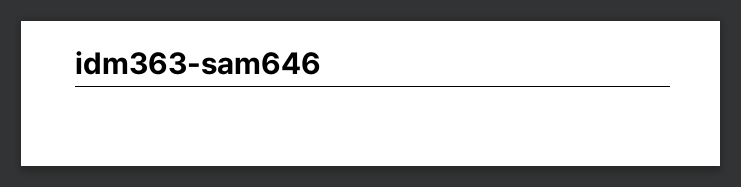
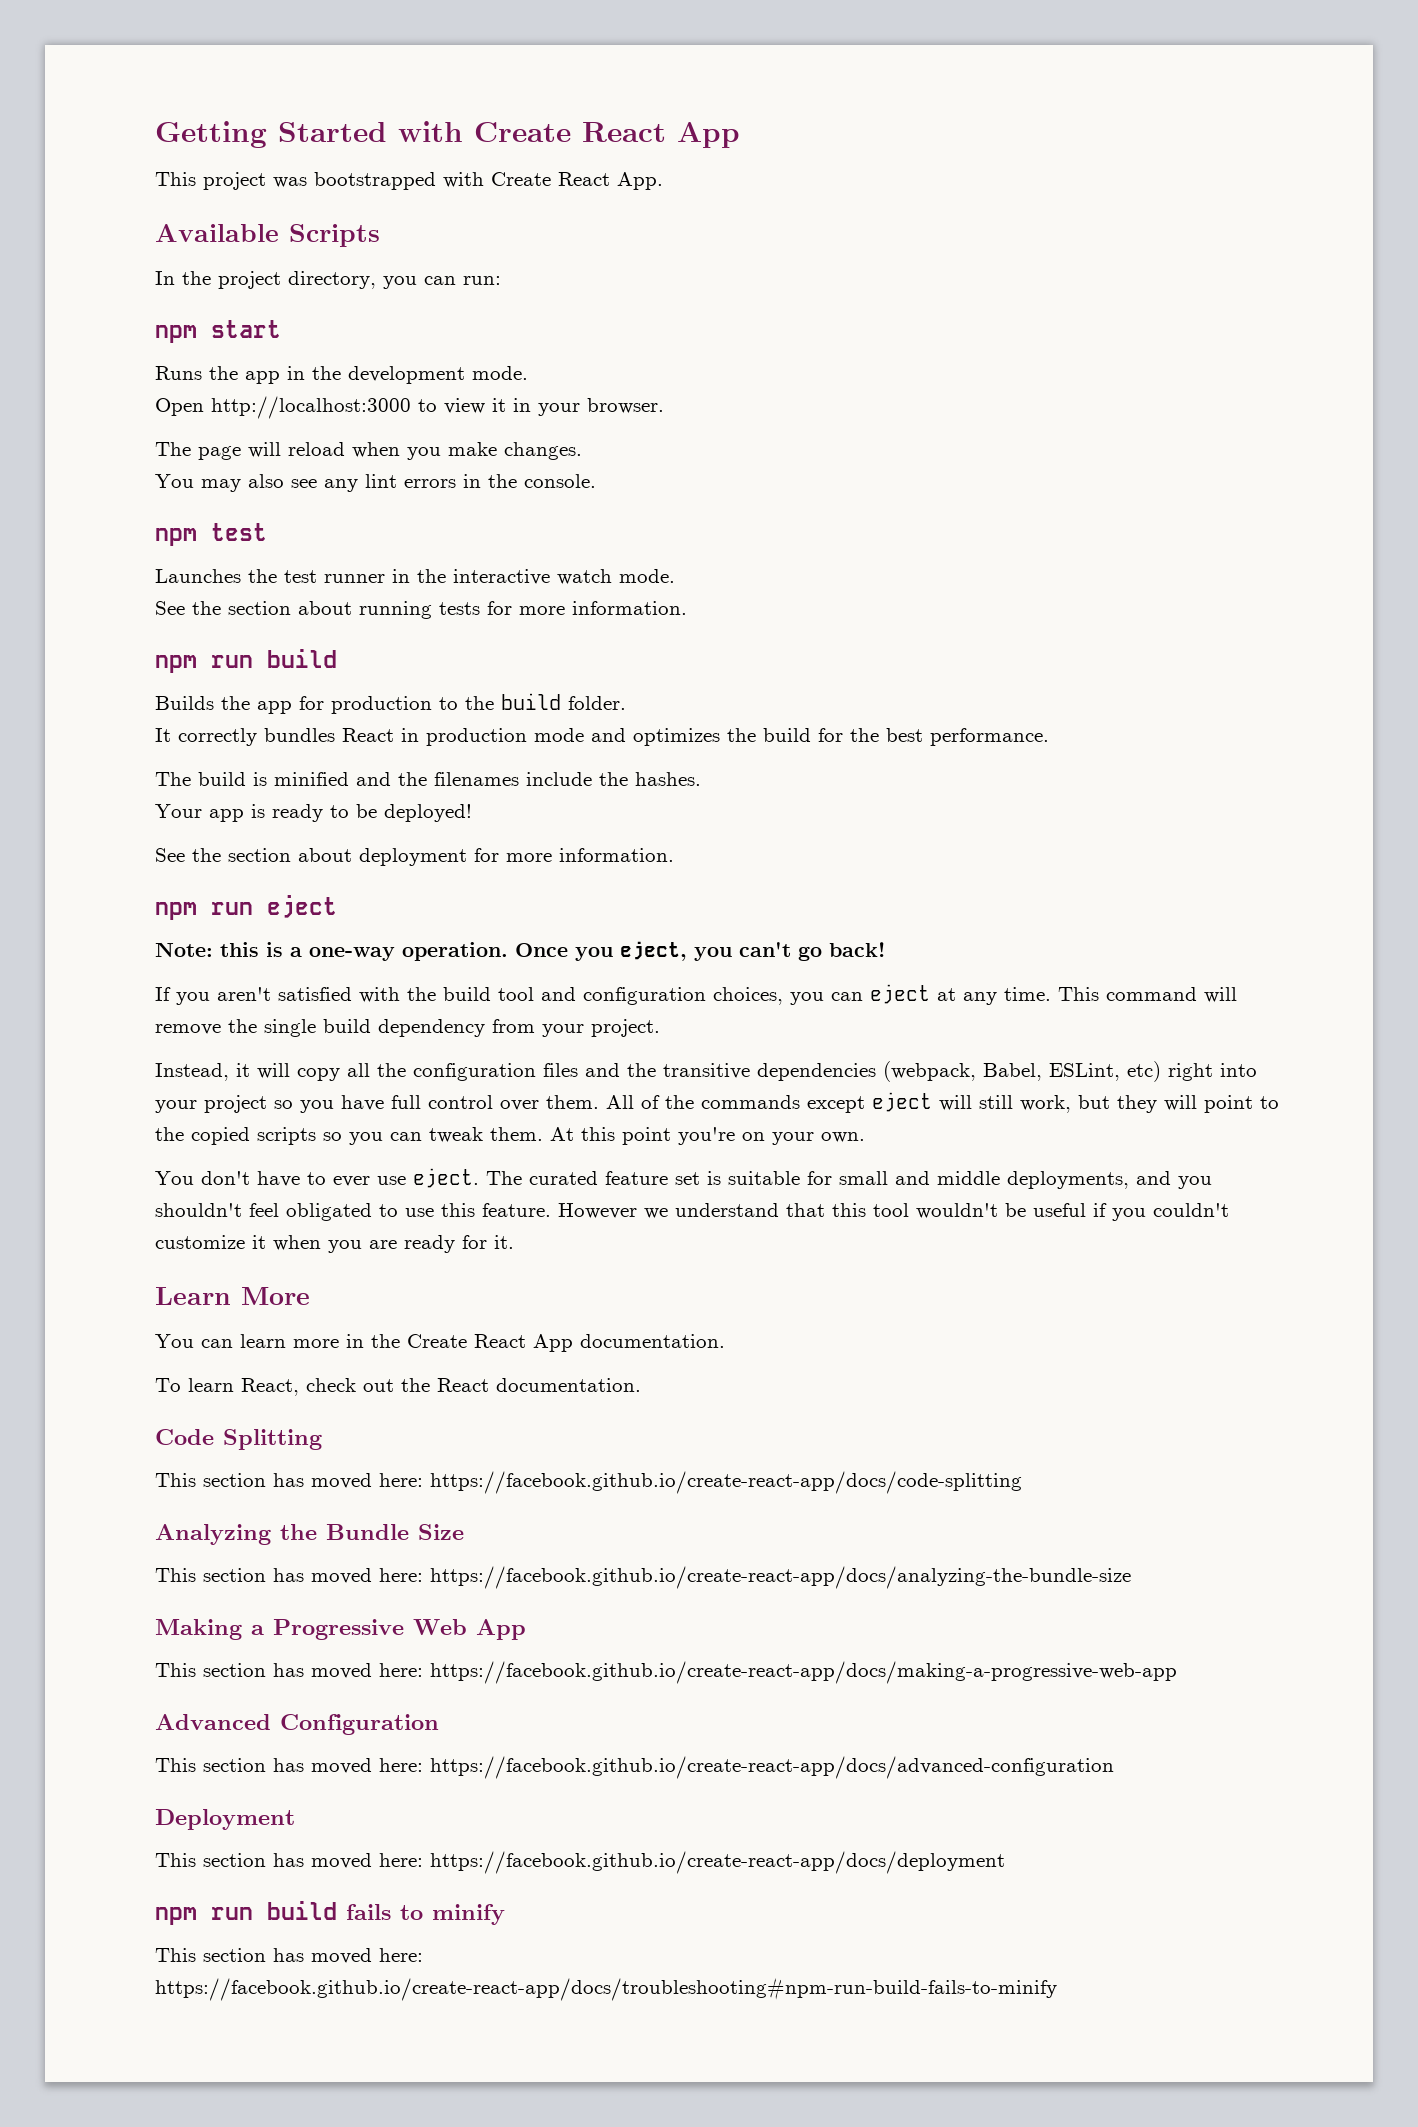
[75,51,321,75] idm363-sam646 -> [155,121,740,148] [155,172,663,190] [155,224,380,247] [155,271,501,289] [155,320,281,343] [155,366,528,384] [155,396,664,419] [155,442,582,460] [155,474,596,492] [155,523,267,546] [155,569,675,585] [155,601,687,619] [155,649,337,673] [155,693,626,714] [155,728,1049,746] [155,772,701,786] [155,804,472,822] [155,848,674,866] [155,895,337,920] [155,941,885,961] [155,984,1237,1005] [155,1019,660,1037] [155,1061,1257,1082] [155,1092,1279,1113] [155,1127,865,1145] [155,1168,1212,1189] [155,1203,1229,1221] [155,1235,514,1253] [155,1287,310,1305] [155,1334,725,1352] [155,1378,641,1396] [155,1429,322,1450] [155,1471,1022,1494] [155,1524,464,1545] [155,1566,1131,1589] [155,1619,526,1640] [155,1661,1177,1684] [155,1714,439,1735] [155,1756,1114,1779] [155,1809,295,1830] [155,1851,1005,1874] [155,1901,505,1925] [155,1948,423,1964] [155,1977,1057,2001] Getting Started with Create React App // This project was bootstrapped with Create React App. // Available Scripts // In the project directory, you can run: // npm start // Runs the app in the development mode. // Open http://localhost:3000 to view it in your browser. // The page will reload when you make changes. // You may also see any lint errors in the console. // npm test // Launches the test runner in the interactive watch mode. // See the section about running tests for more information. // npm run build // Builds the app for production to the build folder. // It correctly bundles React in production mode and optimizes the build for the best performance. // The build is minified and the filenames include the hashes. // Your app is ready to be deployed! // See the section about deployment for more information. // npm run eject // Note: this is a one-way operation. Once you eject, you can't go back! // If you aren't satisfied with the build tool and configuration choices, you can eject at any time. This command will remove the single build dependency from your project. // Instead, it will copy all the configuration files and the transitive dependencies (webpack, Babel, ESLint, etc) right into your project so you have full control over them. All of the commands except eject will still work, but they will point to the copied scripts so you can tweak them. At this point you're on your own. // You don't have to ever use eject. The curated feature set is suitable for small and middle deployments, and you shouldn't feel obligated to use this feature. However we understand that this tool wouldn't be useful if you couldn't customize it when you are ready for it. // Learn More // You can learn more in the Create React App documentation. // To learn React, check out the React documentation. // Code Splitting // This section has moved here: https://facebook.github.io/create-react-app/docs/code-splitting // Analyzing the Bundle Size // This section has moved here: https://facebook.github.io/create-react-app/docs/analyzing-the-bundle-size // Making a Progressive Web App // This section has moved here: https://facebook.github.io/create-react-app/docs/making-a-progressive-web-app // Advanced Configuration // This section has moved here: https://facebook.github.io/create-react-app/docs/advanced-configuration // Deployment // This section has moved here: https://facebook.github.io/create-react-app/docs/deployment // npm run build fails to minify // This section has moved here: https://facebook.github.io/create-react-app/docs/troubleshooting#npm-run-build-fails-to-minify

